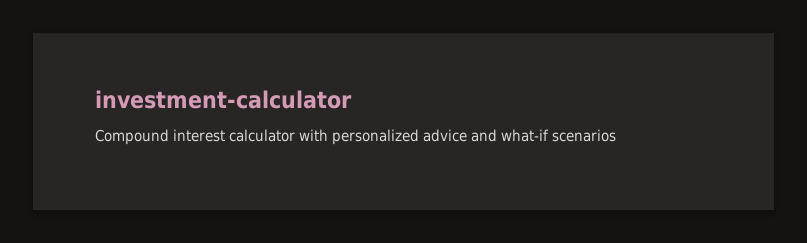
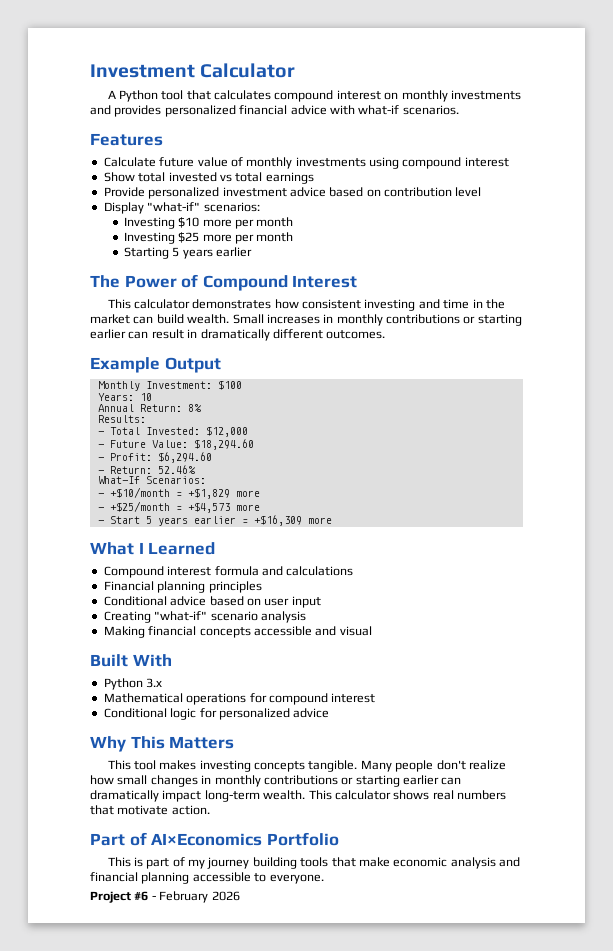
[95,90,352,109] [95,129,616,145] investment-calculator // Compound interest calculator with personalized advice and what-if scenarios -> [90,63,296,78] [107,90,521,102] [90,105,459,117] [90,133,163,146] [103,157,509,169] [103,172,314,184] [103,187,482,199] [103,202,260,214] [123,217,294,229] [123,232,294,244] [123,247,252,259] [90,274,358,291] [107,299,505,311] [90,314,522,326] [90,329,386,341] [90,357,221,373] [97,380,242,391] [97,393,152,401] [97,404,202,412] [97,415,146,423] [97,426,248,437] [97,439,254,450] [97,452,212,463] [97,465,196,474] [97,476,206,484] [97,487,260,499] [97,501,260,513] [97,515,332,526] [90,542,216,555] [103,566,354,578] [103,581,262,593] [103,596,321,608] [103,611,306,623] [103,626,372,638] [90,654,172,667] [103,678,163,690] [103,693,376,705] [103,708,330,720] [90,736,235,752] [107,760,506,772] [90,775,462,787] [90,790,506,802] [90,805,210,815] [90,832,339,846] [107,857,521,869] [90,872,324,884] [90,891,240,903] Investment Calculator // A Python tool that calculates compound interest on monthly investments and provides personalized financial advice with what-if scenarios. // Features // Calculate future value of monthly investments using compound interest // Show total invested vs total earnings // Provide personalized investment advice based on contribution level // Display "what-if" scenarios: // Investing $10 more per month // Investing $25 more per month // Starting 5 years earlier // The Power of Compound Interest // This calculator demonstrates how consistent investing and time in the market can build wealth. Small increases in monthly contributions or starting earlier can result in dramatically different outcomes. // Example Output // Monthly Investment: $100 // Years: 10 // Annual Return: 8% // Results: // - Total Invested: $12,000 // - Future Value: $18,294.60 // - Profit: $6,294.60 // - Return: 52.46% // What-If Scenarios: // - +$10/month = +$1,829 more // - +$25/month = +$4,573 more // - Start 5 years earlier = +$16,309 more // What I Learned // Compound interest formula and calculations // Financial planning principles // Conditional advice based on user input // Creating "what-if" scenario analysis // Making financial concepts accessible and visual // Built With // Python 3.x // Mathematical operations for compound interest // Conditional logic for personalized advice // Why This Matters // This tool makes investing concepts tangible. Many people don't realize how small changes in monthly contributions or starting earlier can dramatically impact long-term wealth. This calculator shows real numbers that motivate action. // Part of AI×Economics Portfolio // This is part of my journey building tools that make economic analysis and financial planning accessible to everyone. // Project #6 - February 2026

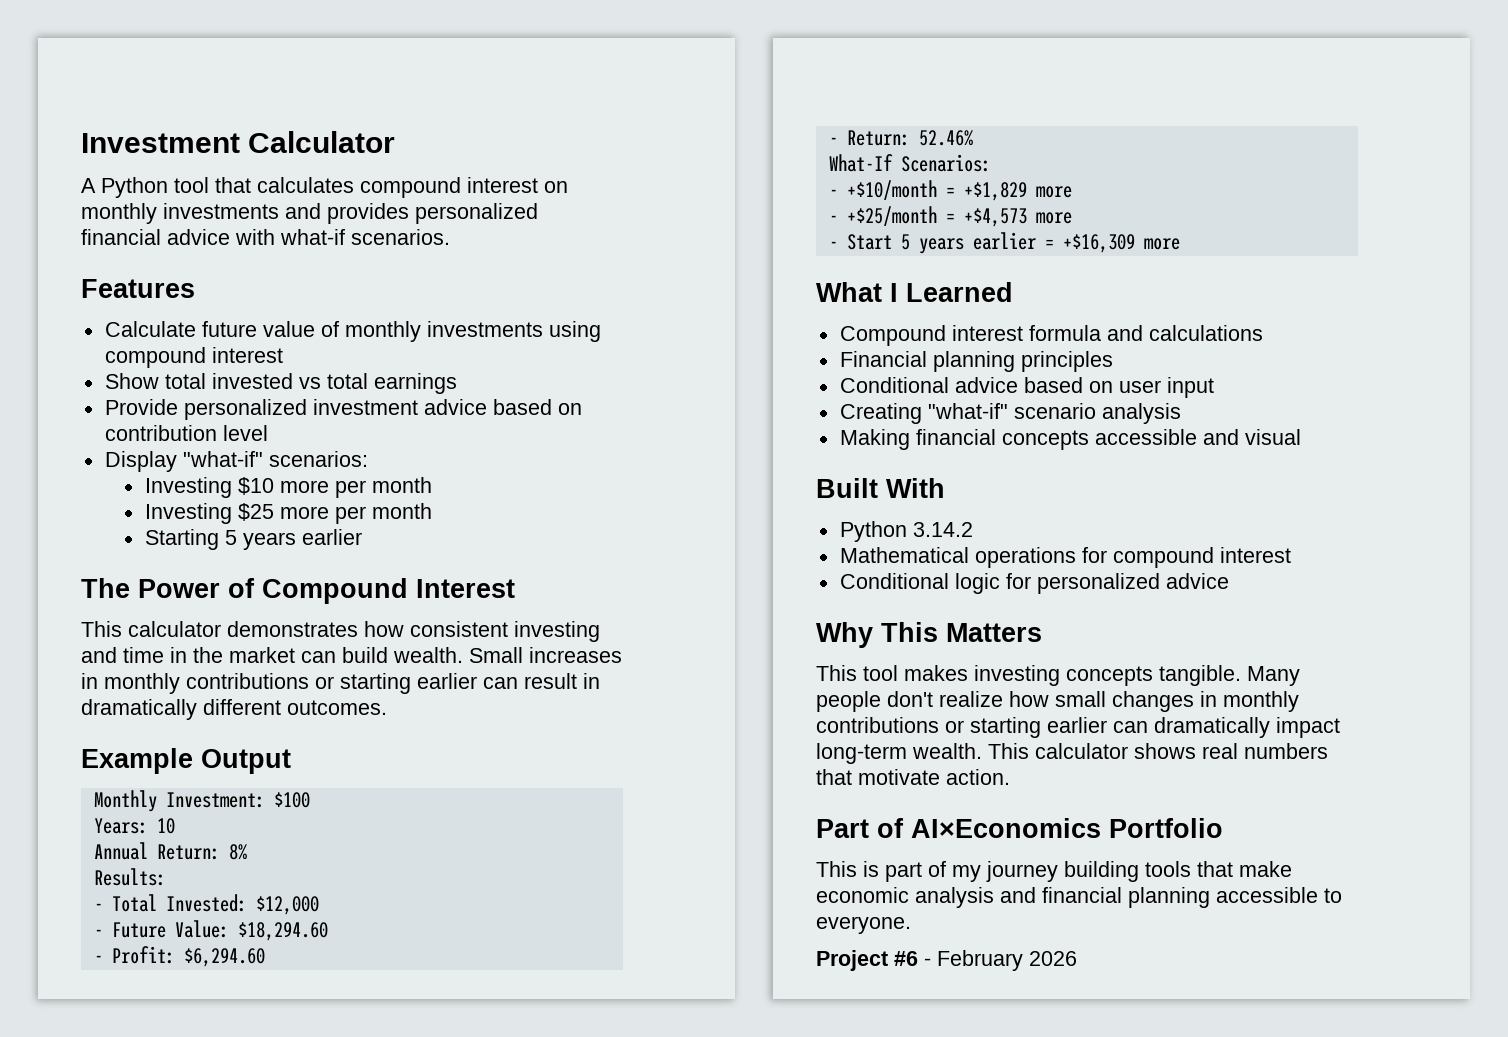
[146,678,163,688] 3.x -> [912,522,973,537] 3.14.2

